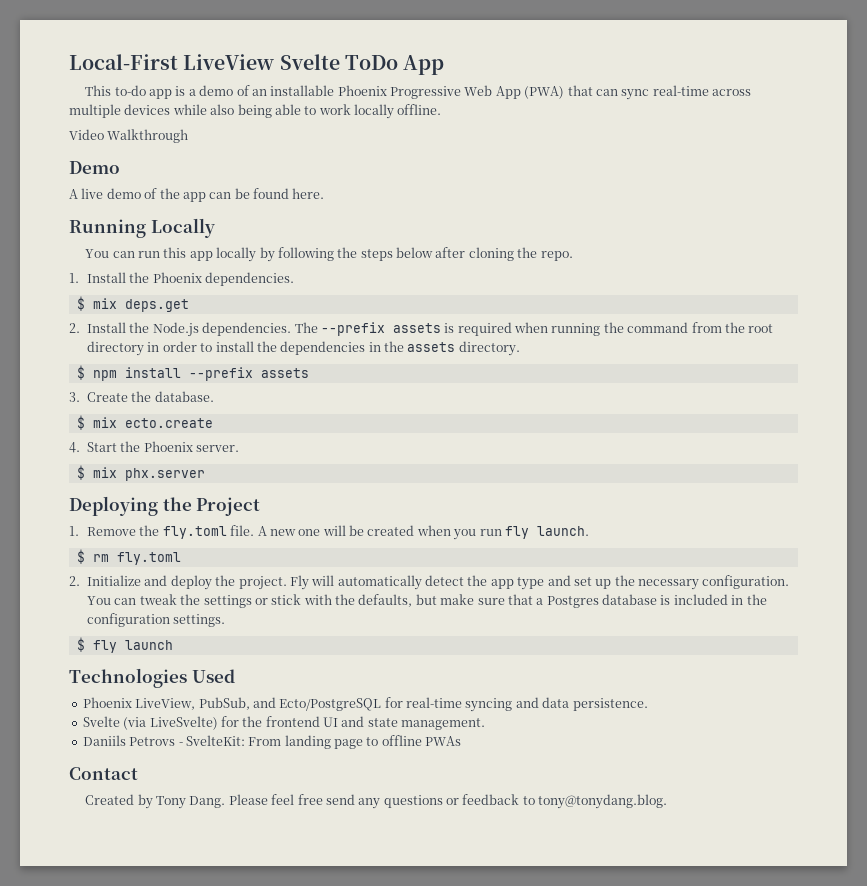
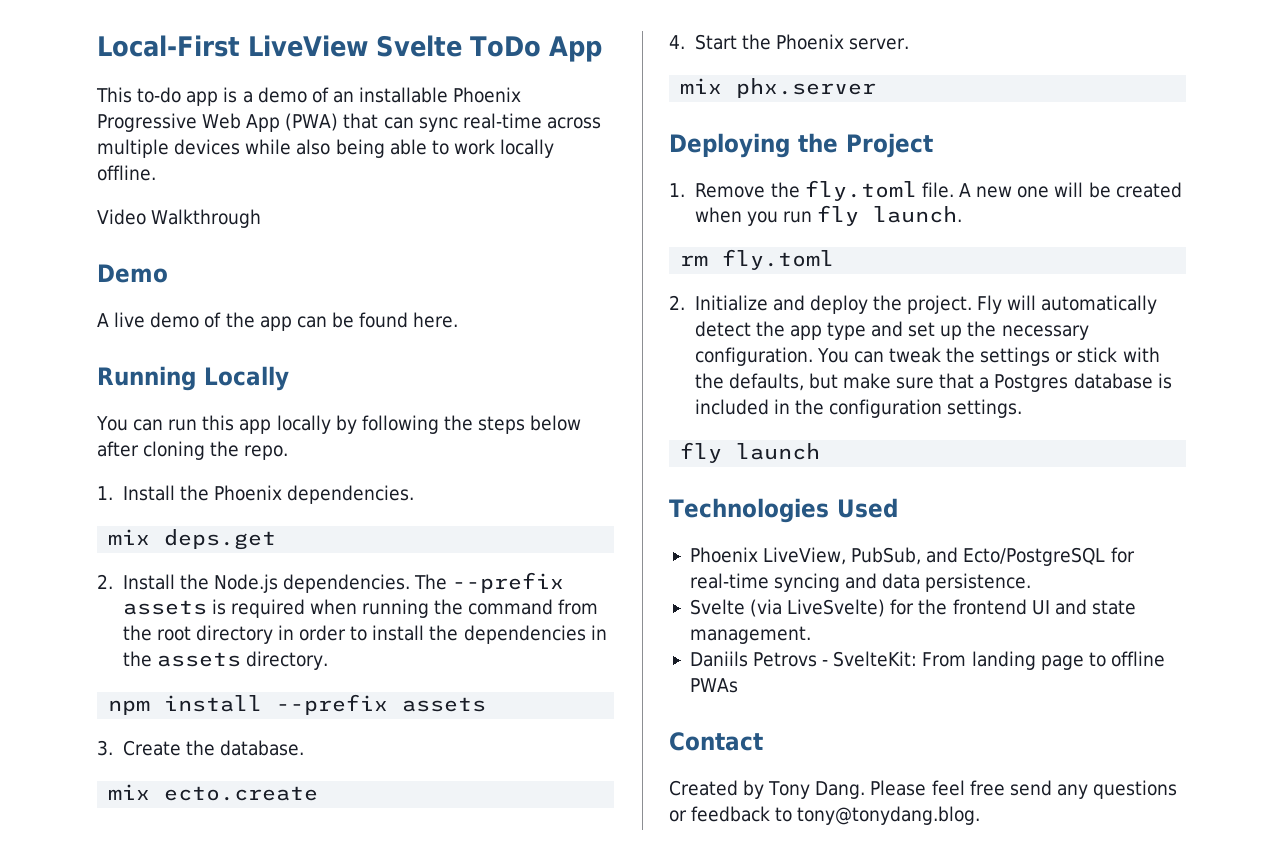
[76,296,85,311] $ -> (414, 494) none
[76,365,85,380] $ -> (328, 660) none
[76,415,85,430] $ -> (304, 748) none
[76,465,85,480] $ -> (909, 44) none
[76,549,85,564] $ -> (962, 214) none
[76,637,85,652] $ -> (1023, 408) none

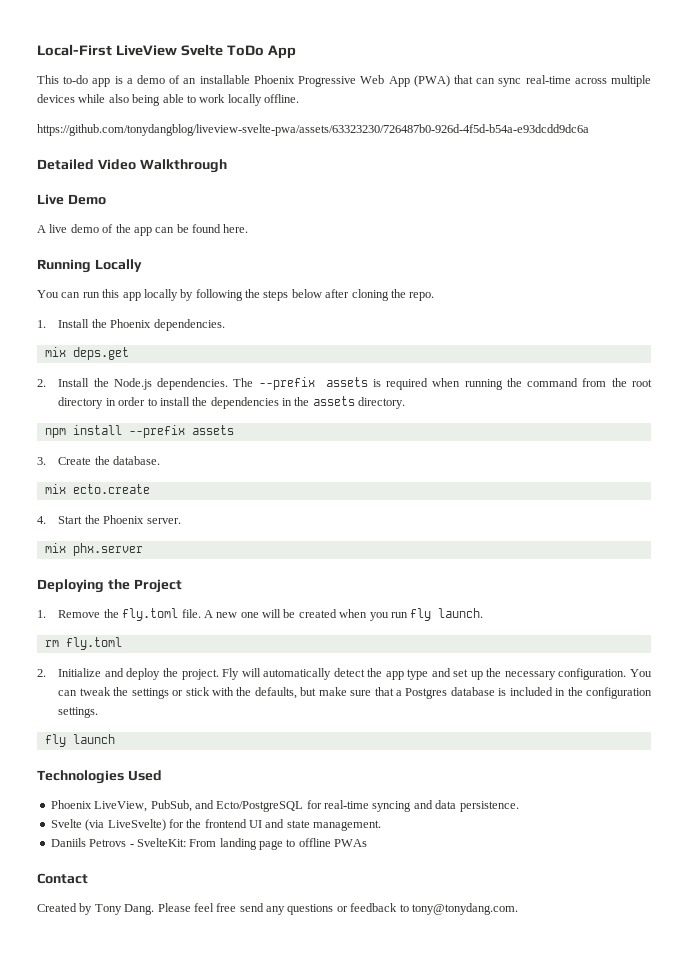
(156, 173) none -> [37,124,589,136] [37,159,94,170] https://github.com/tonydangblog/liveview-svelte-pwa/assets/63323230/726487b0-926d-4f5d-b54a-e93dcdd9dc6a // Detailed
(262, 218) none -> [37,194,64,205] Live
[797,806,981,825] tony@tonydang.blog. -> [411,903,518,915] tony@tonydang.com.

